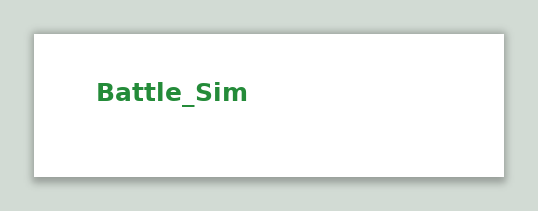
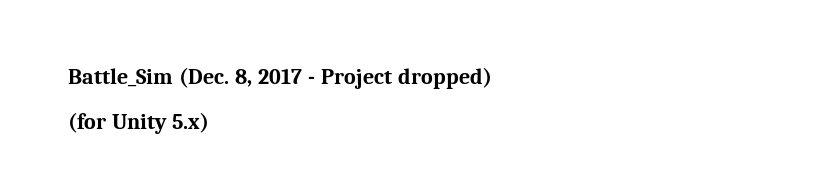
(248, 94) none -> [178,67,492,89] [68,112,209,134] (Dec. 8, 2017 - Project dropped) // (for Unity 5.x)

